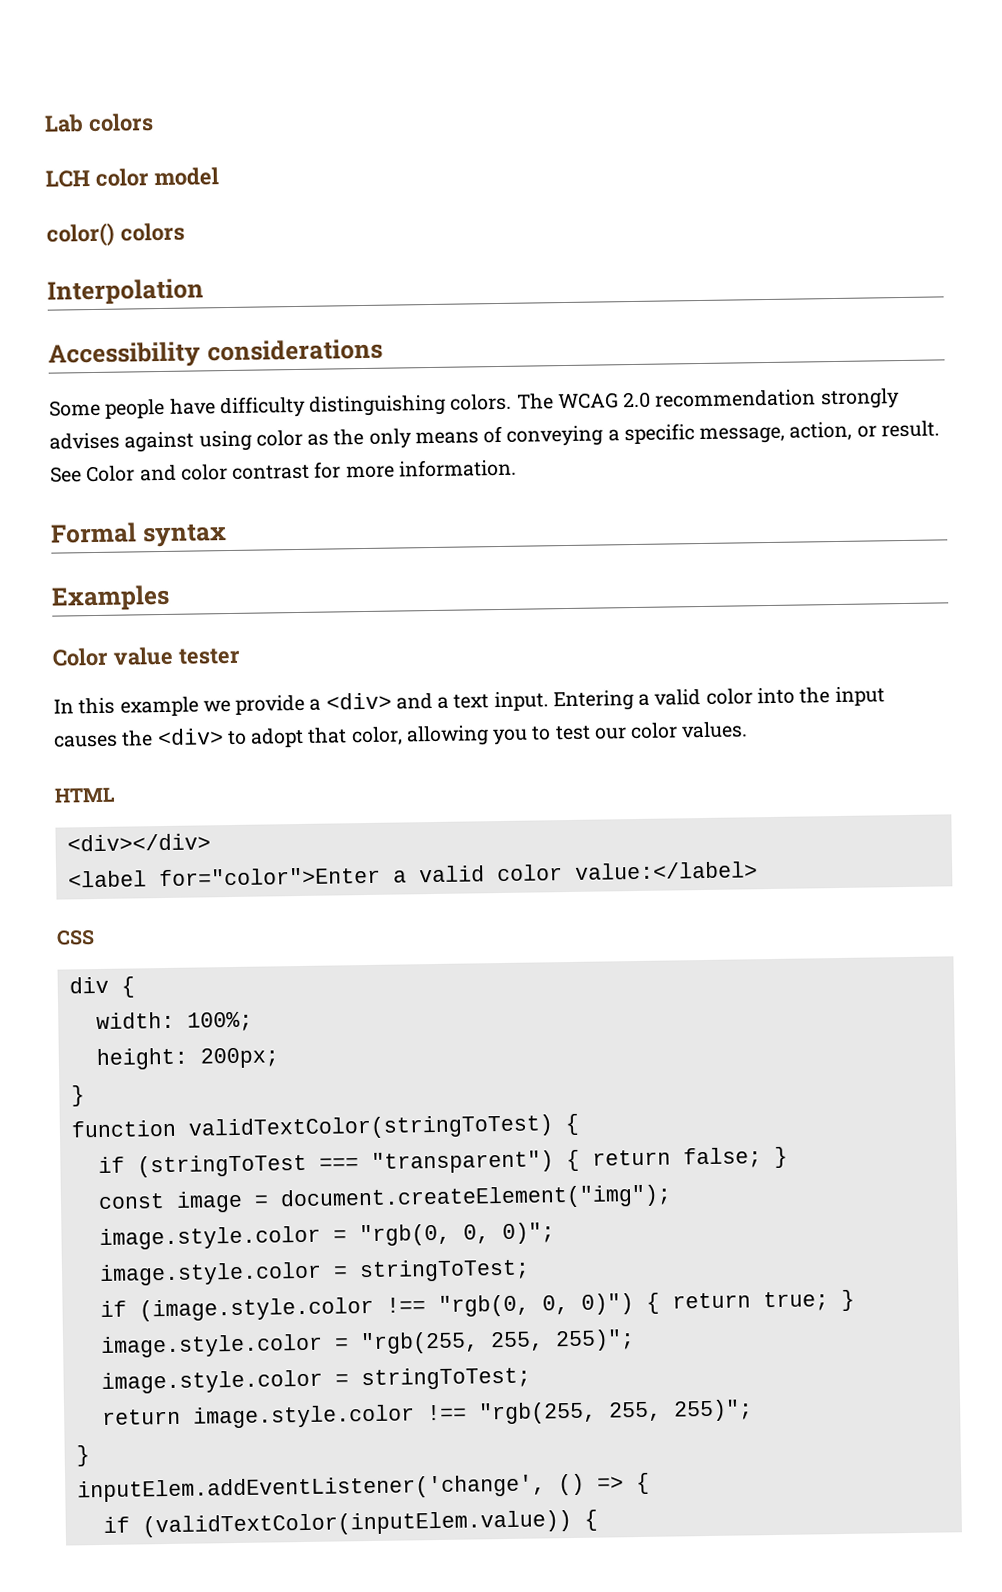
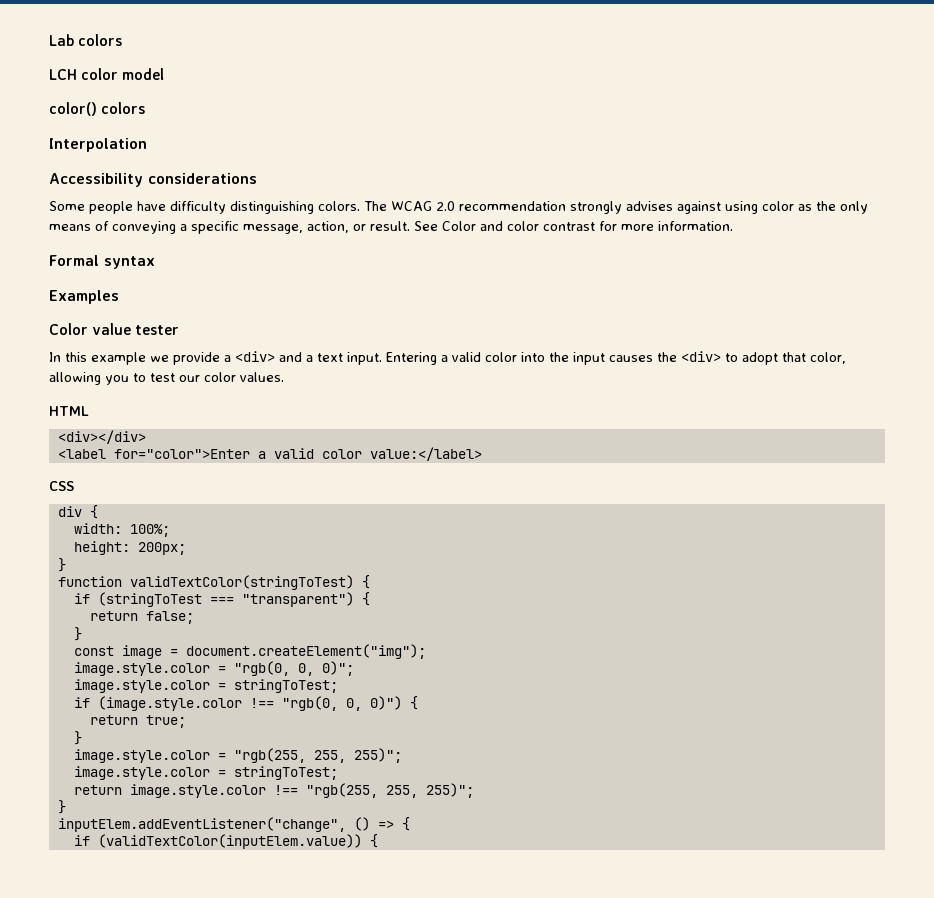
(580, 1160) none -> (370, 599) //
(762, 1158) none -> (194, 617) //
(660, 1303) none -> (418, 703) //
(829, 1301) none -> (186, 721) //
[76,1474,546,1503] inputElem.addEventListener('change', -> [57,817,346,832] inputElem.addEventListener("change",

